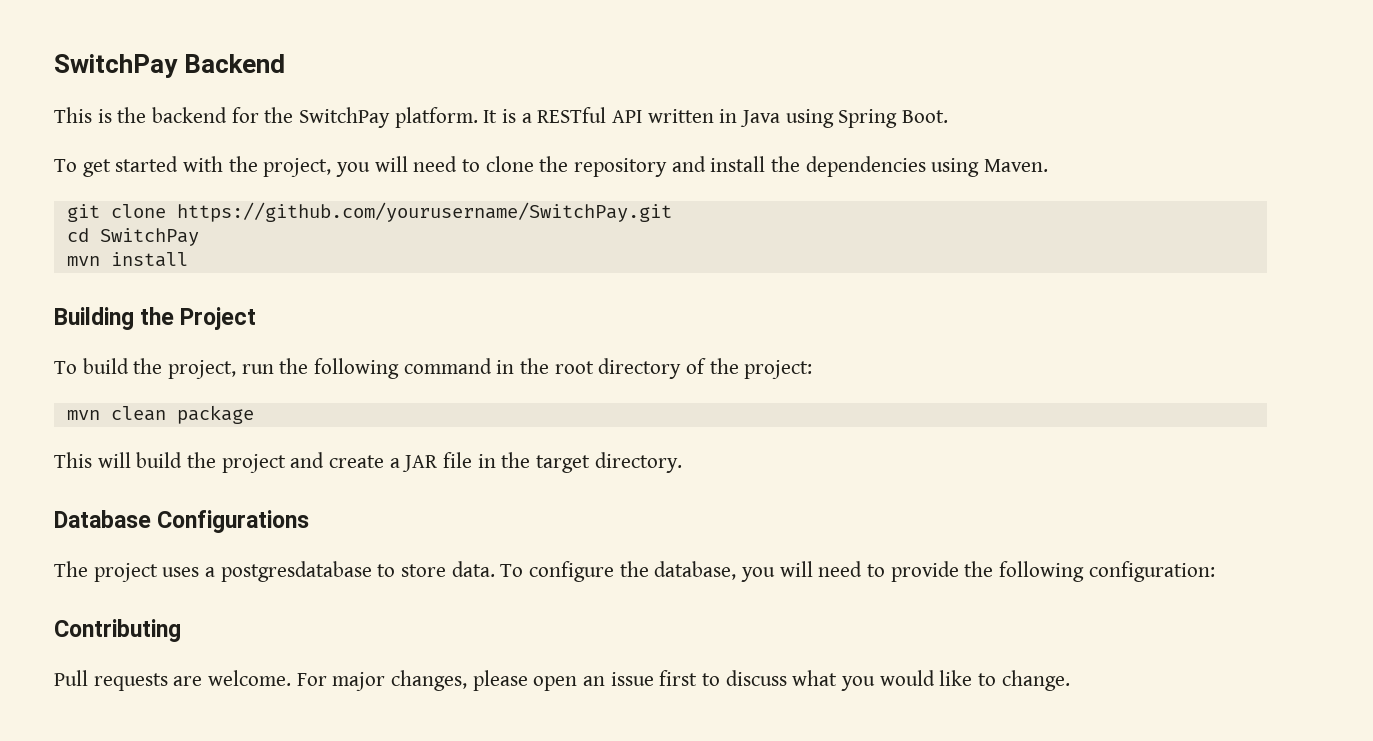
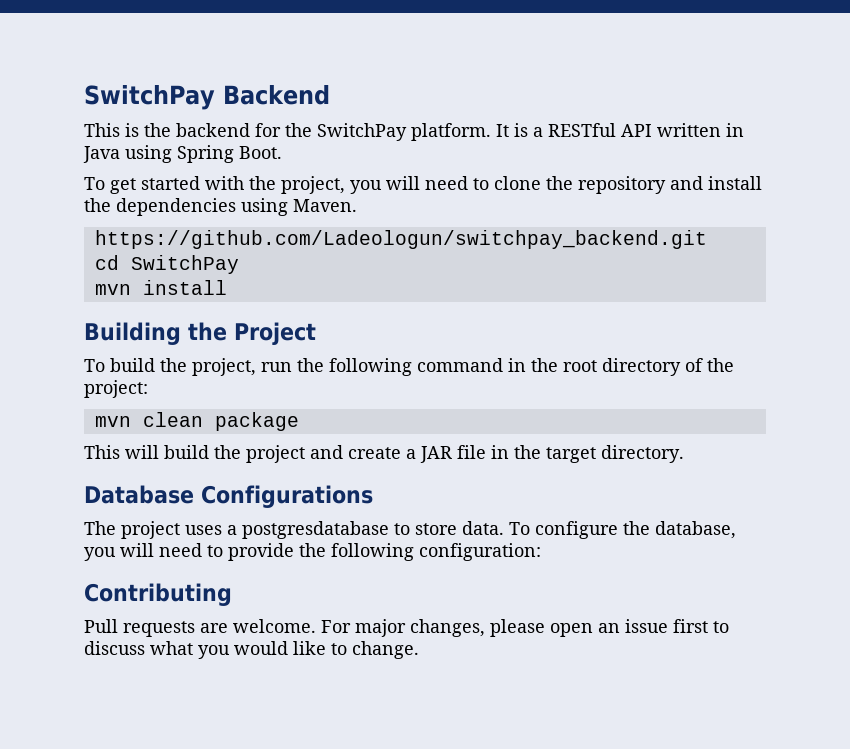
[66,202,672,222] git clone https://github.com/yourusername/SwitchPay.git -> [94,230,707,249] https://github.com/Ladeologun/switchpay_backend.git

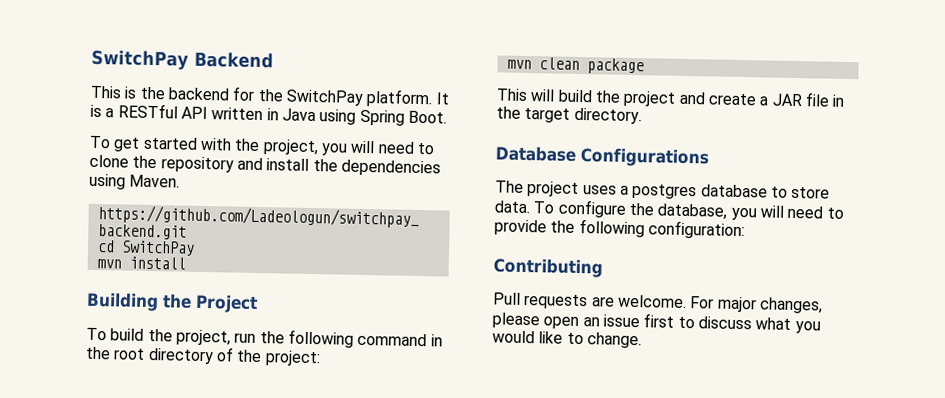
[242,521,389,539] postgresdatabase -> [632,183,768,200] postgres database

